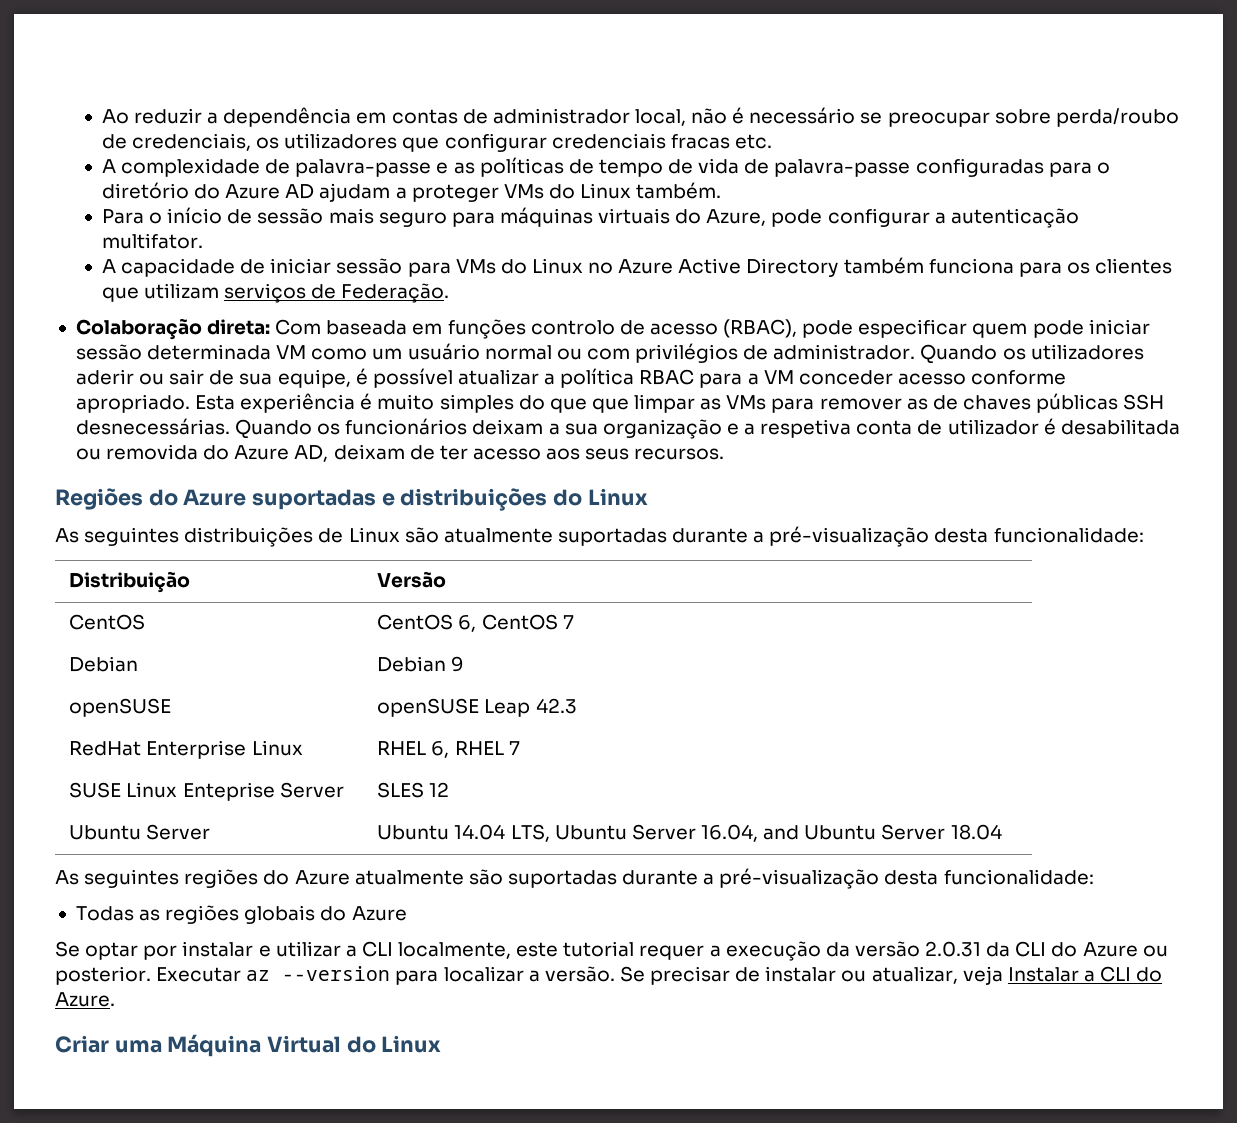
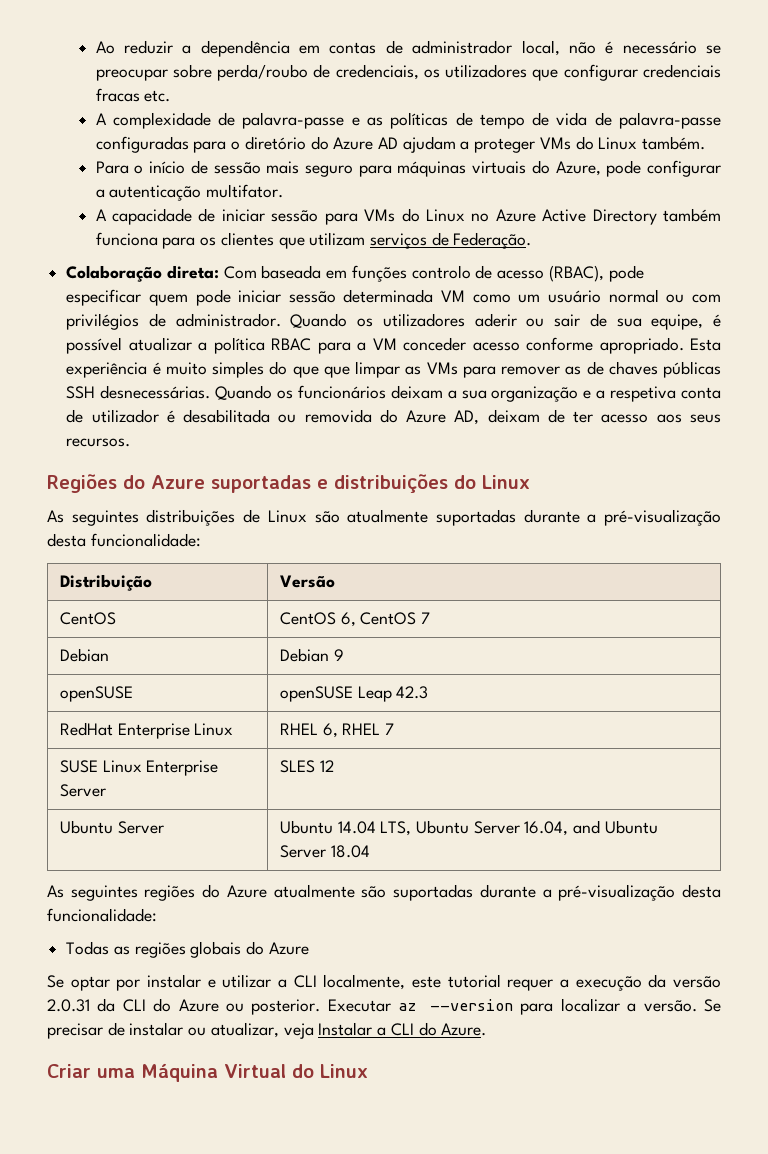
[182,782,275,801] Enteprise -> [146,760,219,776] Enterprise

